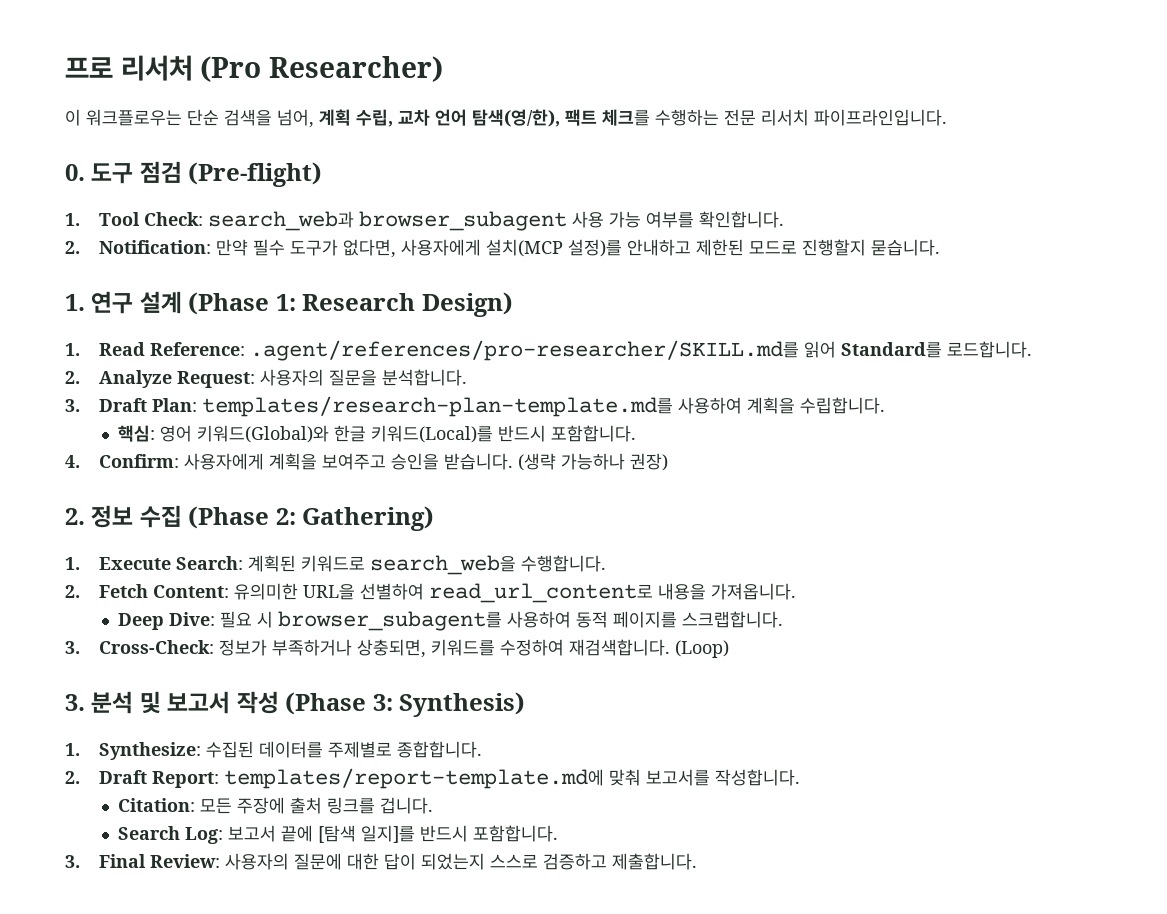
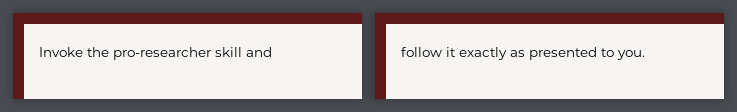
[65,55,443,82] [65,109,947,128] [65,161,323,187] [65,211,784,231] [65,239,940,258] [65,291,513,317] [65,340,1032,361] [65,369,467,388] [65,396,885,417] [118,425,637,443] [65,453,668,471] [65,505,435,531] [65,555,606,575] [65,583,796,603] [118,611,784,631] [65,639,729,658] [65,691,526,717] [65,741,482,760] [65,768,800,789] [118,797,434,814] [118,825,559,844] [65,853,697,870] 프로 리서처 (Pro Researcher) // 이 워크플로우는 단순 검색을 넘어, 계획 수립, 교차 언어 탐색(영/한), 팩트 체크를 수행하는 전문 리서치 파이프라인입니다. // 0. 도구 점검 (Pre-flight) // 1. Tool Check: search_web과 browser_subagent 사용 가능 여부를 확인합니다. // 2. Notification: 만약 필수 도구가 없다면, 사용자에게 설치(MCP 설정)를 안내하고 제한된 모드로 진행할지 묻습니다. // 1. 연구 설계 (Phase 1: Research Design) // 1. Read Reference: .agent/references/pro-researcher/SKILL.md를 읽어 Standard를 로드합니다. // 2. Analyze Request: 사용자의 질문을 분석합니다. // 3. Draft Plan: templates/research-plan-template.md를 사용하여 계획을 수립합니다. // 핵심: 영어 키워드(Global)와 한글 키워드(Local)를 반드시 포함합니다. // 4. Confirm: 사용자에게 계획을 보여주고 승인을 받습니다. (생략 가능하나 권장) // 2. 정보 수집 (Phase 2: Gathering) // 1. Execute Search: 계획된 키워드로 search_web을 수행합니다. // 2. Fetch Content: 유의미한 URL을 선별하여 read_url_content로 내용을 가져옵니다. // Deep Dive: 필요 시 browser_subagent를 사용하여 동적 페이지를 스크랩합니다. // 3. Cross-Check: 정보가 부족하거나 상충되면, 키워드를 수정하여 재검색합니다. (Loop) // 3. 분석 및 보고서 작성 (Phase 3: Synthesis) // 1. Synthesize: 수집된 데이터를 주제별로 종합합니다. // 2. Draft Report: templates/report-template.md에 맞춰 보고서를 작성합니다. // Citation: 모든 주장에 출처 링크를 겁니다. // Search Log: 보고서 끝에 [탐색 일지]를 반드시 포함합니다. // 3. Final Review: 사용자의 질문에 대한 답이 되었는지 스스로 검증하고 제출합니다. -> [39,47,645,60] Invoke the pro-researcher skill and follow it exactly as presented to you.

